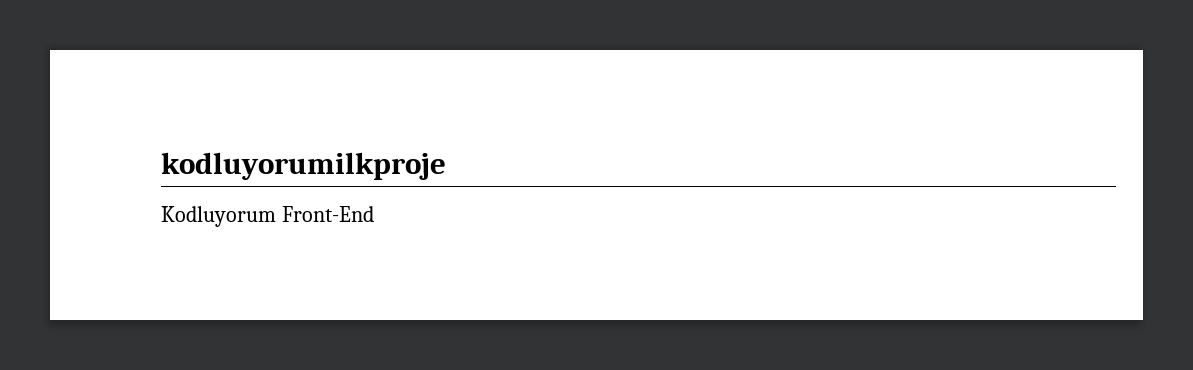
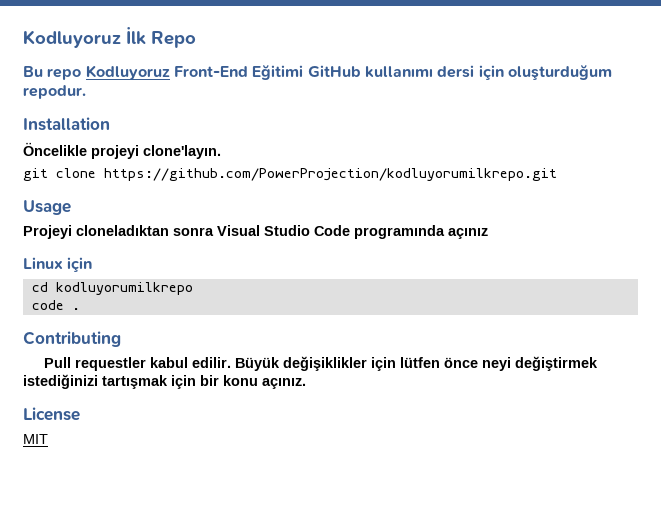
[161,152,446,180] [161,206,374,227] kodluyorumilkproje // Kodluyorum Front-End -> [23,27,196,48] [23,65,612,80] [23,85,86,99] [23,117,110,131] [23,142,221,159] [23,168,557,181] [23,200,71,215] [23,225,488,239] [23,257,93,272] [31,282,193,295] [31,300,80,310] [23,331,121,347] [44,356,599,371] [23,374,306,389] [23,407,80,421] [23,434,48,444] Kodluyoruz İlk Repo // Bu repo Kodluyoruz Front-End Eğitimi GitHub kullanımı dersi için oluşturduğum repodur. // Installation // Öncelikle projeyi clone'layın. // git clone https://github.com/PowerProjection/kodluyorumilkrepo.git // Usage // Projeyi cloneladıktan sonra Visual Studio Code programında açınız // Linux için // cd kodluyorumilkrepo // code . // Contributing // Pull requestler kabul edilir. Büyük değişiklikler için lütfen önce neyi değiştirmek istediğinizi tartışmak için bir konu açınız. // License // MIT

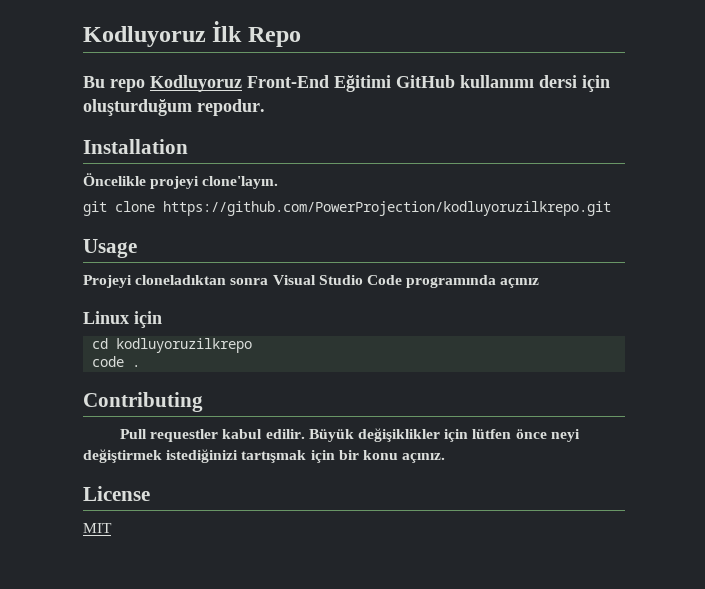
[104,168,557,181] https://github.com/PowerProjection/kodluyorumilkrepo.git -> [163,201,611,216] https://github.com/PowerProjection/kodluyoruzilkrepo.git
[55,282,193,295] kodluyorumilkrepo -> [116,338,253,353] kodluyoruzilkrepo

